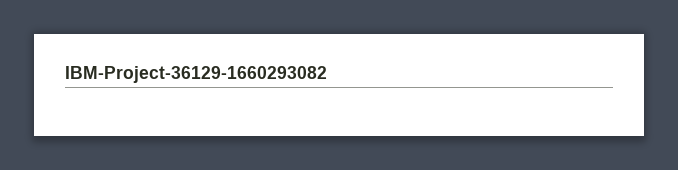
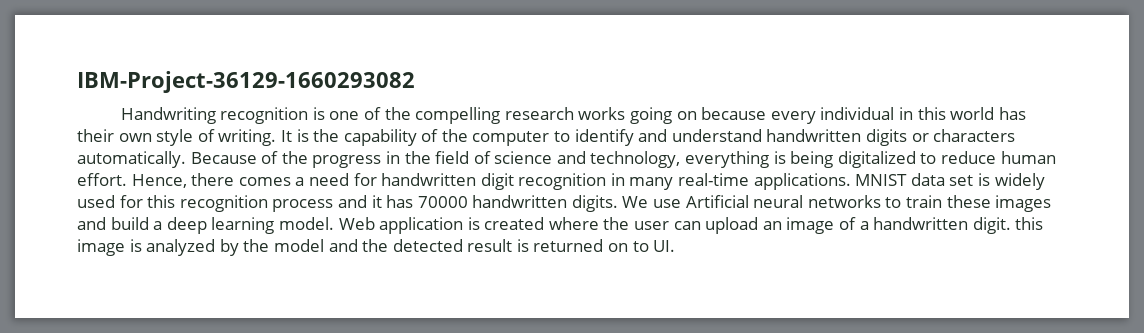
(327, 74) none -> [120,107,1026,124] [77,129,1016,146] [77,151,1056,168] [77,173,1045,190] [77,195,1052,212] [77,217,1044,234] [77,239,676,256] // Handwriting recognition is one of the compelling research works going on because every individual in this world has their own style of writing. It is the capability of the computer to identify and understand handwritten digits or characters automatically. Because of the progress in the field of science and technology, everything is being digitalized to reduce human effort. Hence, there comes a need for handwritten digit recognition in many real-time applications. MNIST data set is widely used for this recognition process and it has 70000 handwritten digits. We use Artificial neural networks to train these images and build a deep learning model. Web application is created where the user can upload an image of a handwritten digit. this image is analyzed by the model and the detected result is returned on to UI.

